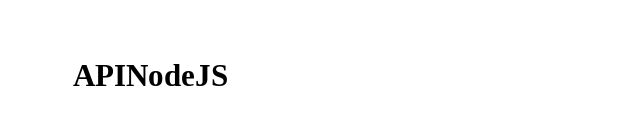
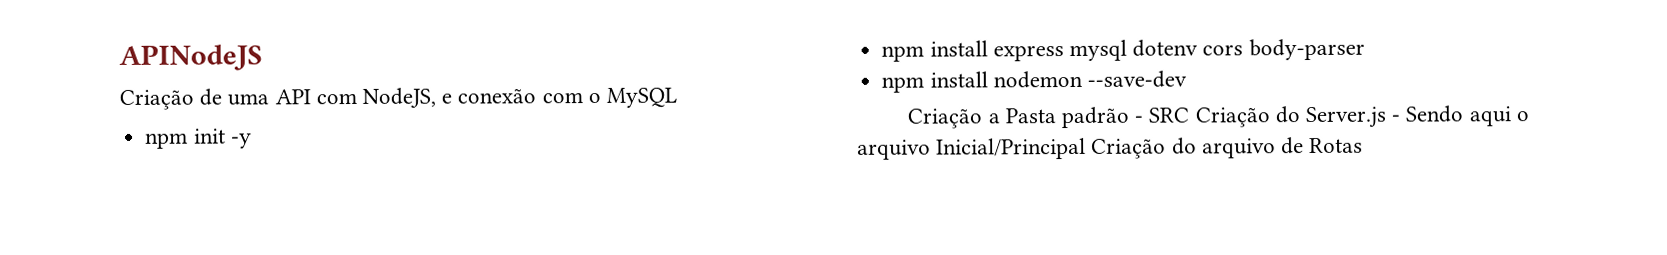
(228, 75) none -> [119,87,678,110] [145,128,252,149] [881,38,1365,62] [881,70,1187,93] [907,105,1529,129] [857,137,1364,160] // Criação de uma API com NodeJS, e conexão com o MySQL // npm init -y // npm install express mysql dotenv cors body-parser // npm install nodemon --save-dev // Criação a Pasta padrão - SRC Criação do Server.js - Sendo aqui o arquivo Inicial/Principal Criação do arquivo de Rotas

